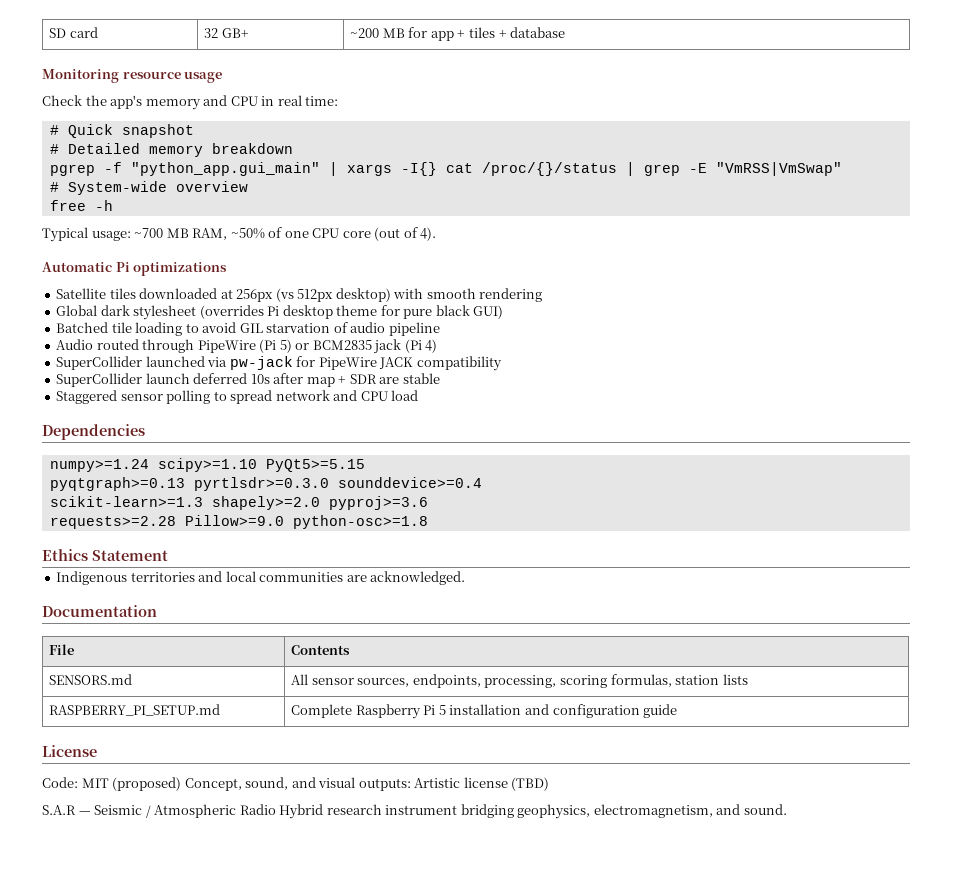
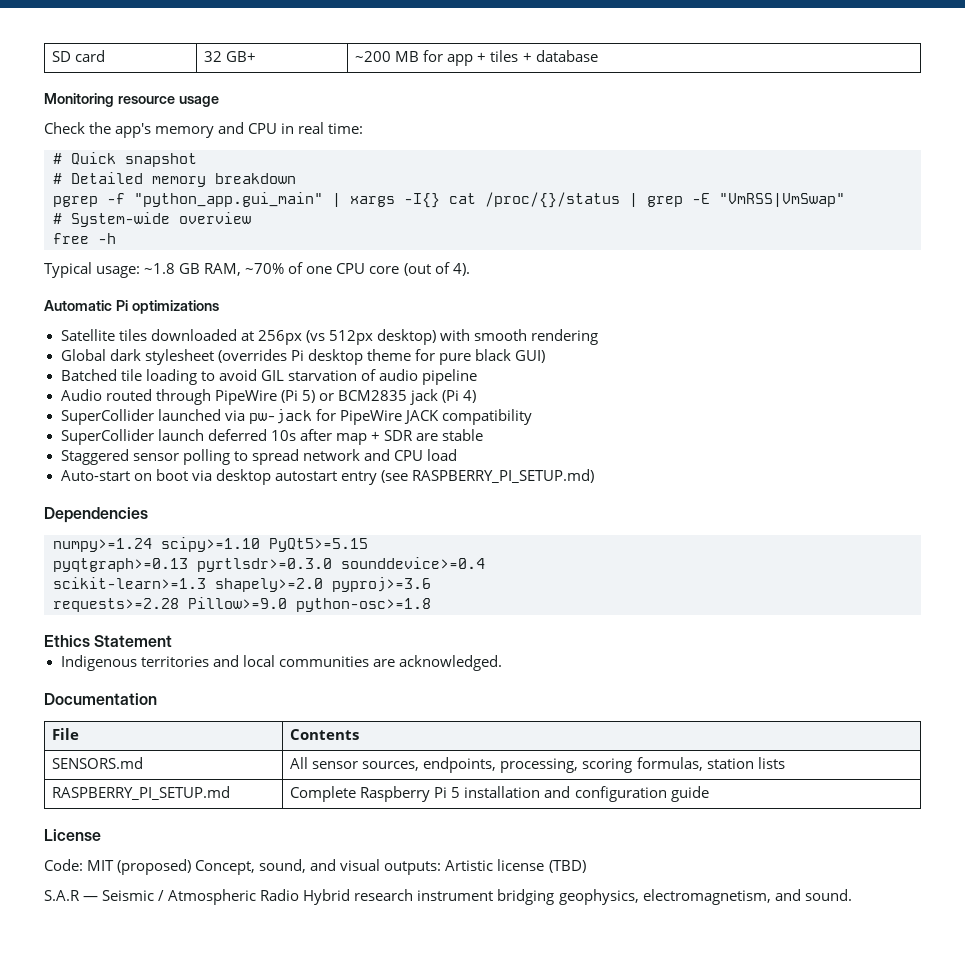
[134,228,265,240] ~700 MB RAM, ~50% -> [144,263,285,276] ~1.8 GB RAM, ~70%
(419, 395) none -> [60,469,594,485] // Auto-start on boot via desktop autostart entry (see RASPBERRY_PI_SETUP.md)

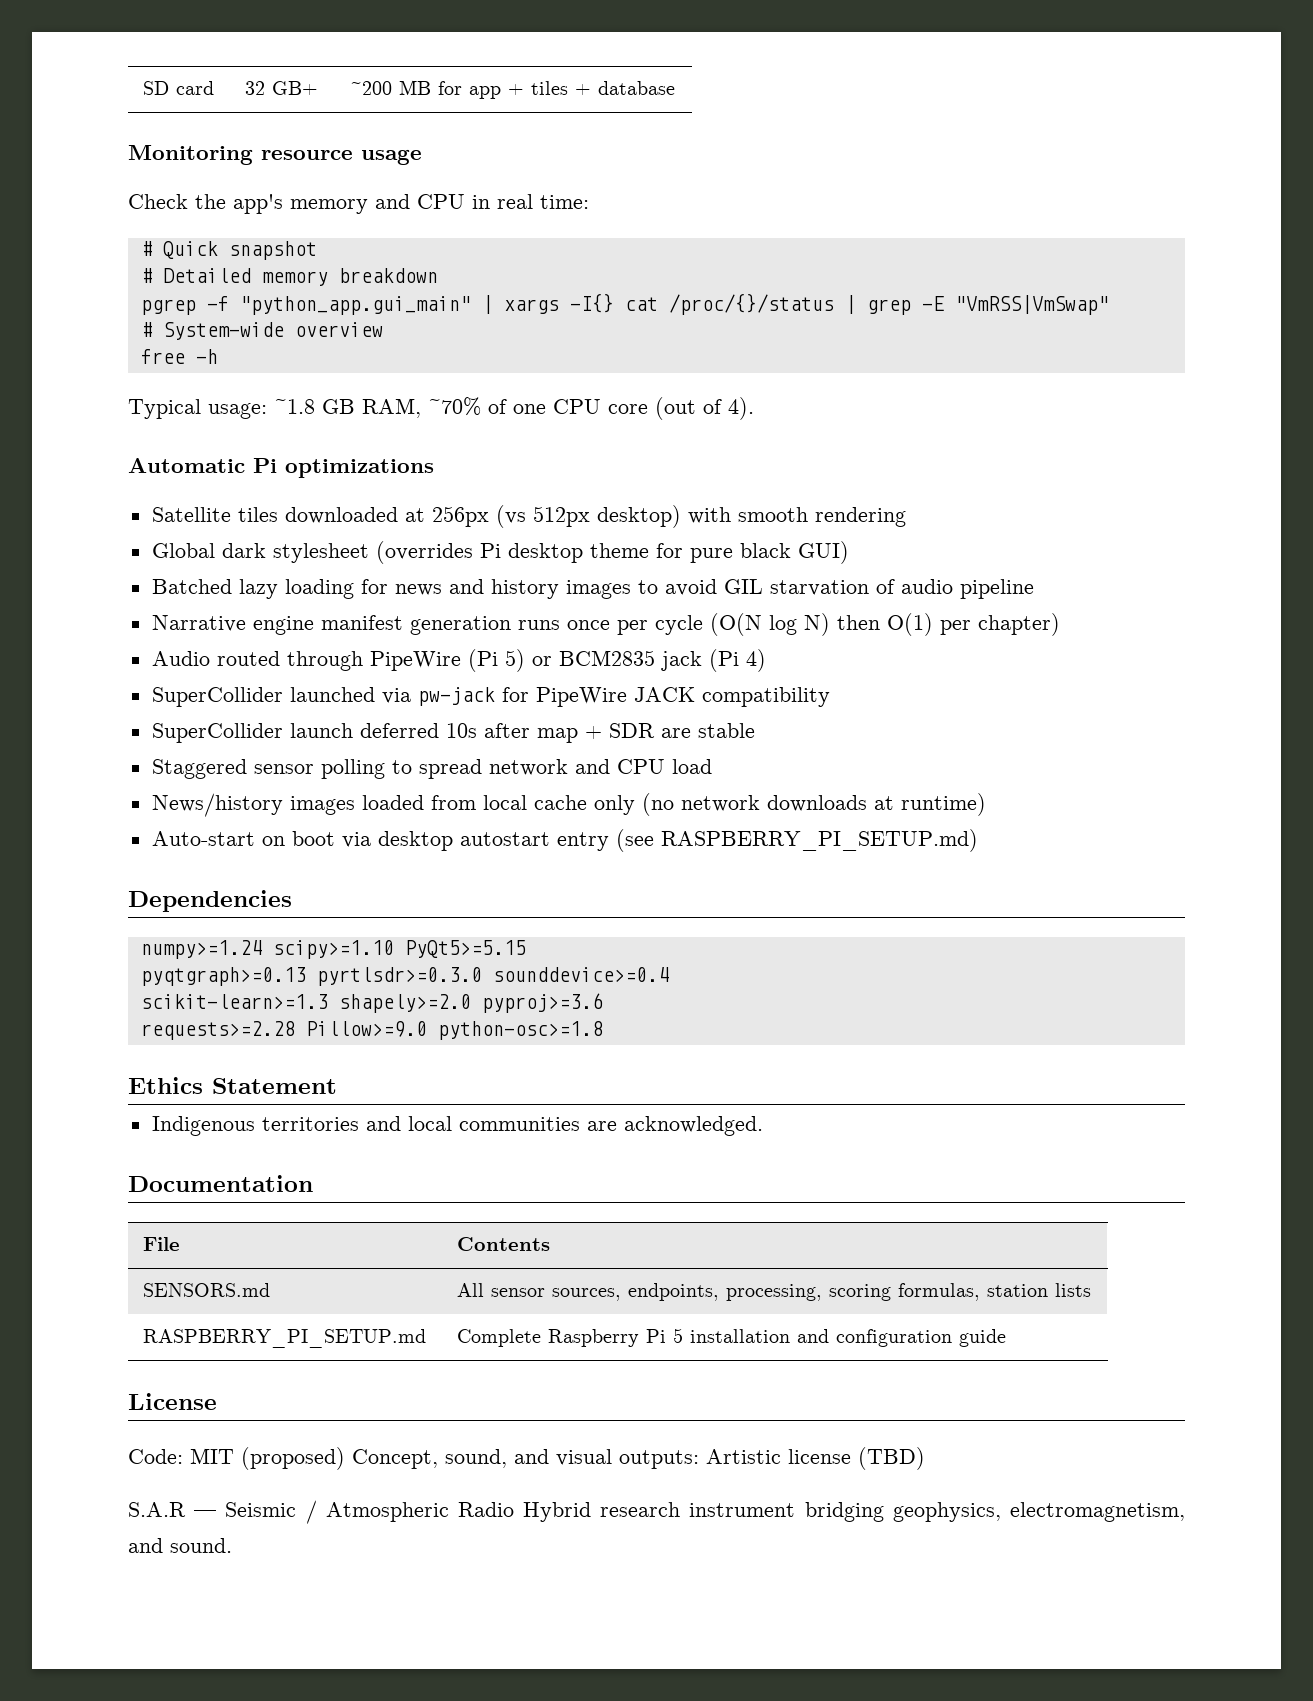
[120,369,197,385] tile loading -> [238,579,631,599] lazy loading for news and history images
(477, 377) none -> [151,613,1060,636] // Narrative engine manifest generation runs once per cycle (O(N log N) then O(1) per chapter)
(457, 455) none -> [151,793,986,817] // News/history images loaded from local cache only (no network downloads at runtime)

